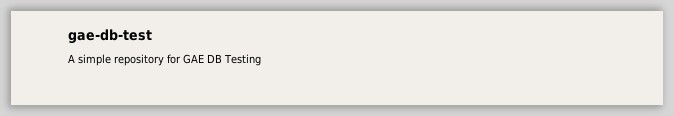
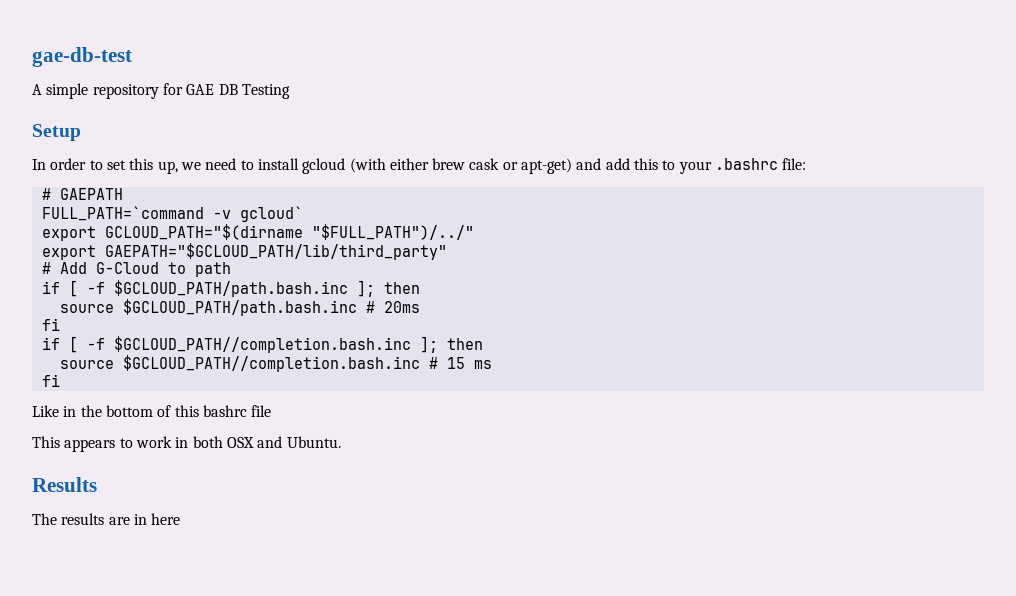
(261, 60) none -> [32,124,81,141] [32,158,807,174] [41,188,123,200] [41,206,303,222] [41,224,474,241] [41,243,447,260] [41,262,231,277] [41,280,420,297] [59,299,420,316] [41,318,60,331] [41,336,483,353] [59,355,492,372] [41,374,60,387] [32,405,272,417] [32,436,341,452] [32,477,97,492] [32,513,181,525] // Setup // In order to set this up, we need to install gcloud (with either brew cask or apt-get) and add this to your .bashrc file: // # GAEPATH // FULL_PATH=`command -v gcloud` // export GCLOUD_PATH="$(dirname "$FULL_PATH")/../" // export GAEPATH="$GCLOUD_PATH/lib/third_party" // # Add G-Cloud to path // if [ -f $GCLOUD_PATH/path.bash.inc ]; then // source $GCLOUD_PATH/path.bash.inc # 20ms // fi // if [ -f $GCLOUD_PATH//completion.bash.inc ]; then // source $GCLOUD_PATH//completion.bash.inc # 15 ms // fi // Like in the bottom of this bashrc file // This appears to work in both OSX and Ubuntu. // Results // The results are in here

